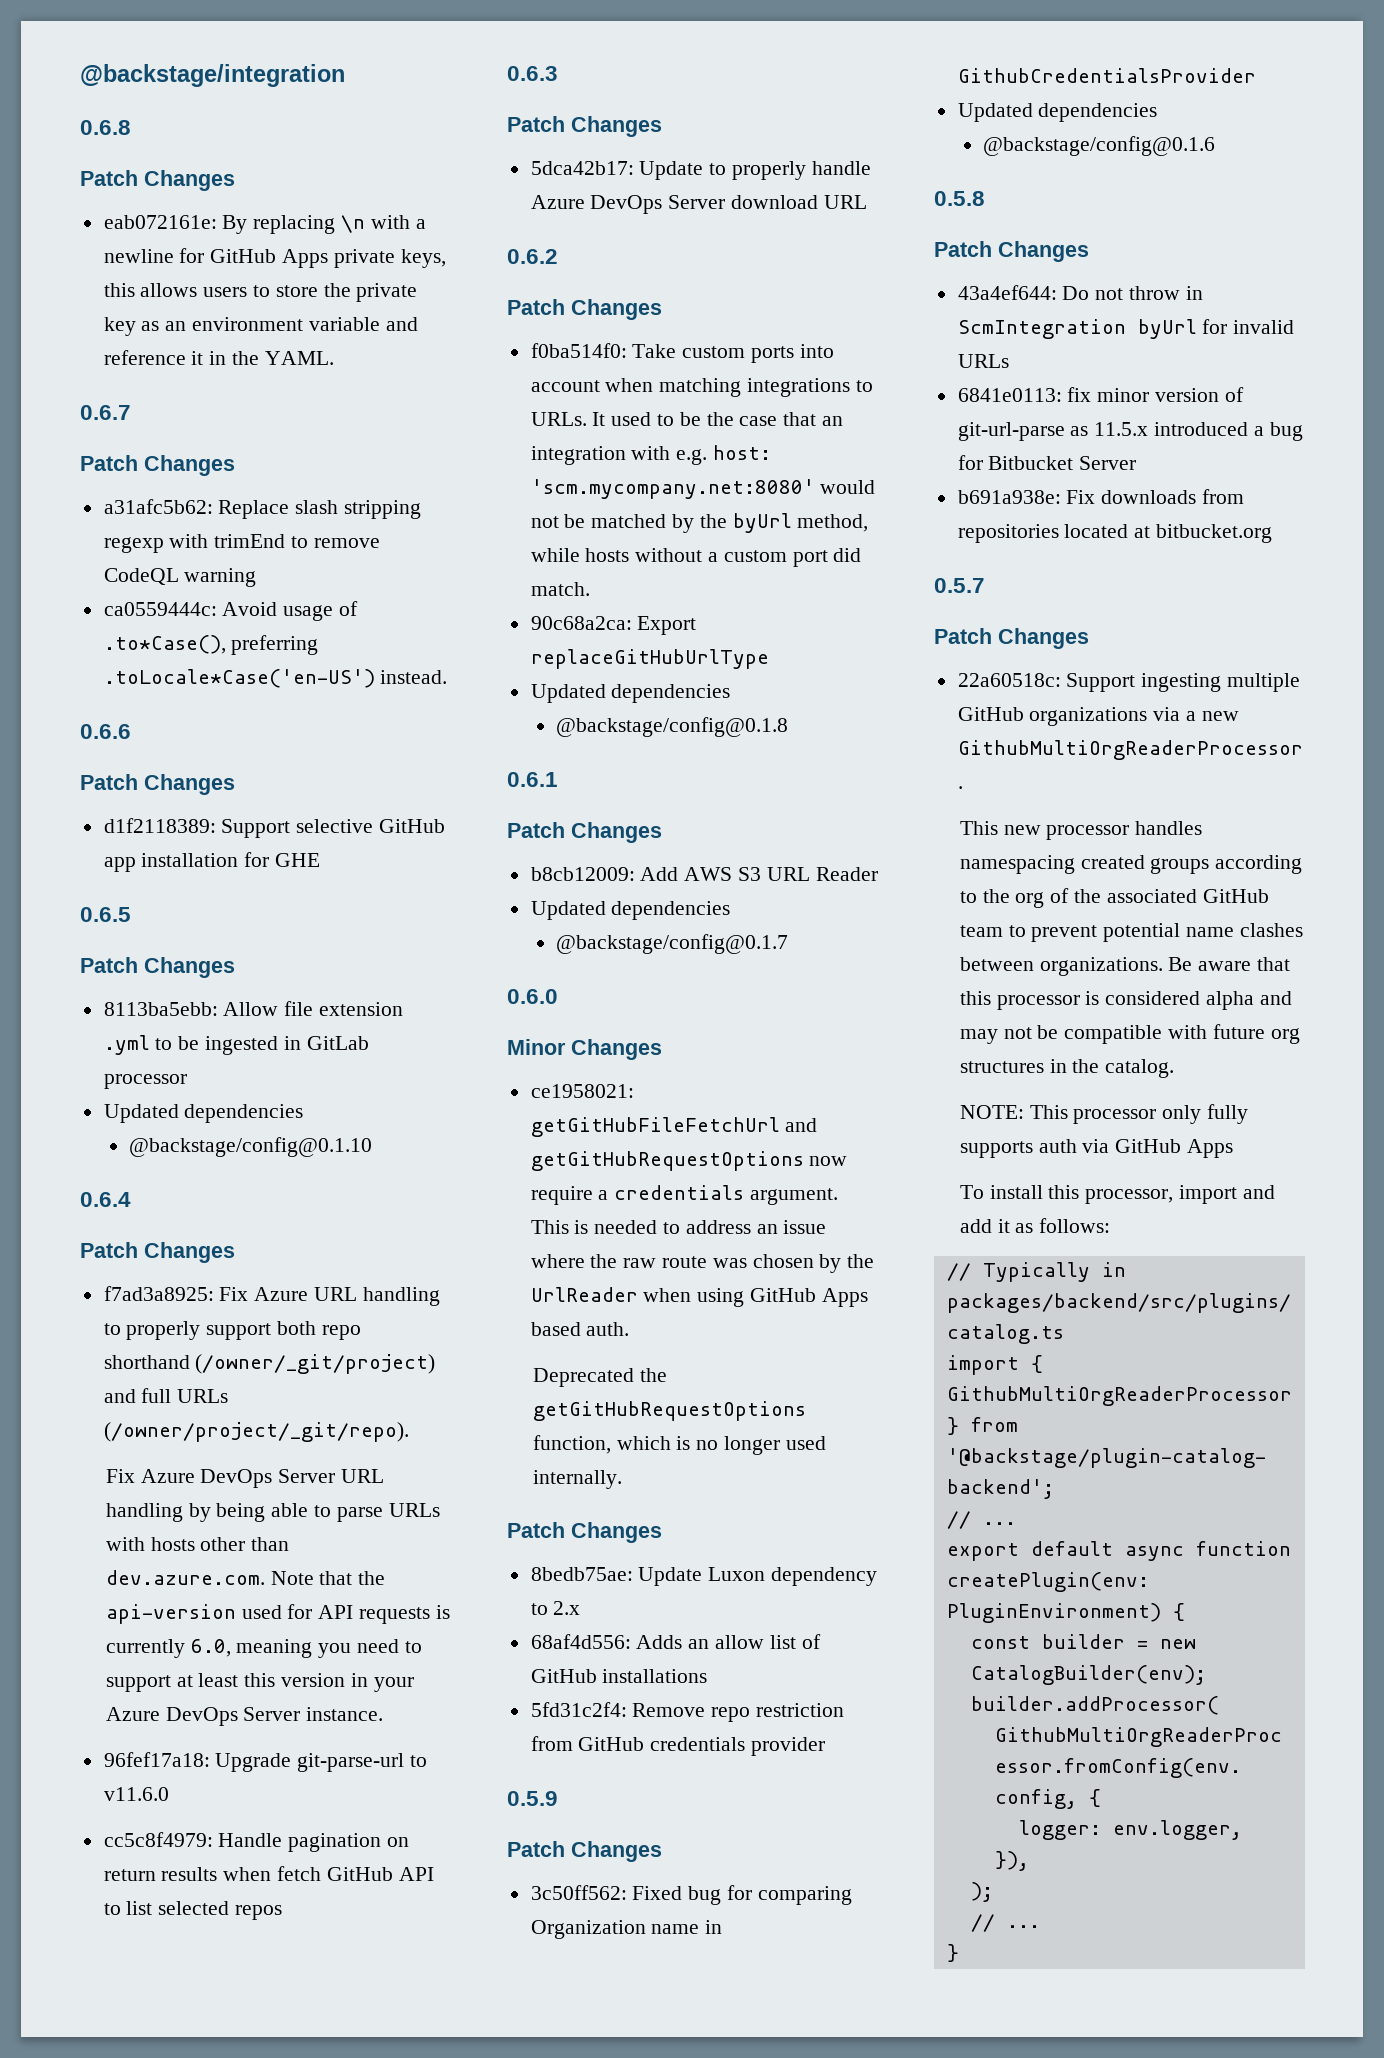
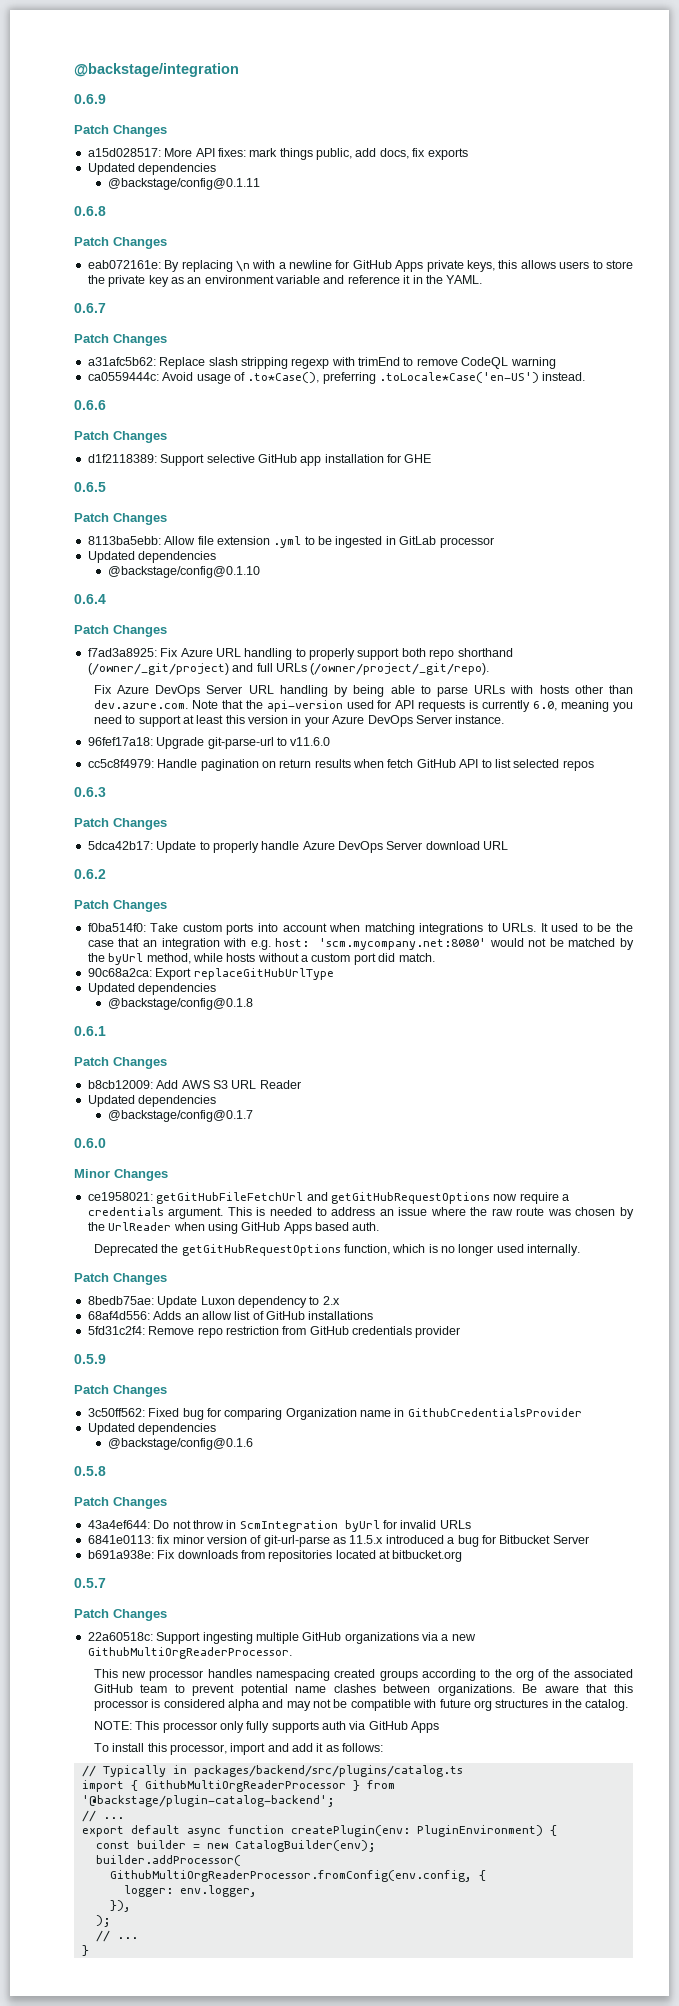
(345, 75) none -> [74,94,106,104] [74,125,167,137] [87,148,468,160] [87,163,217,175] [107,178,260,190] // 0.6.9 // Patch Changes // a15d028517: More API fixes: mark things public, add docs, fix exports // Updated dependencies // @backstage/config@0.1.11

